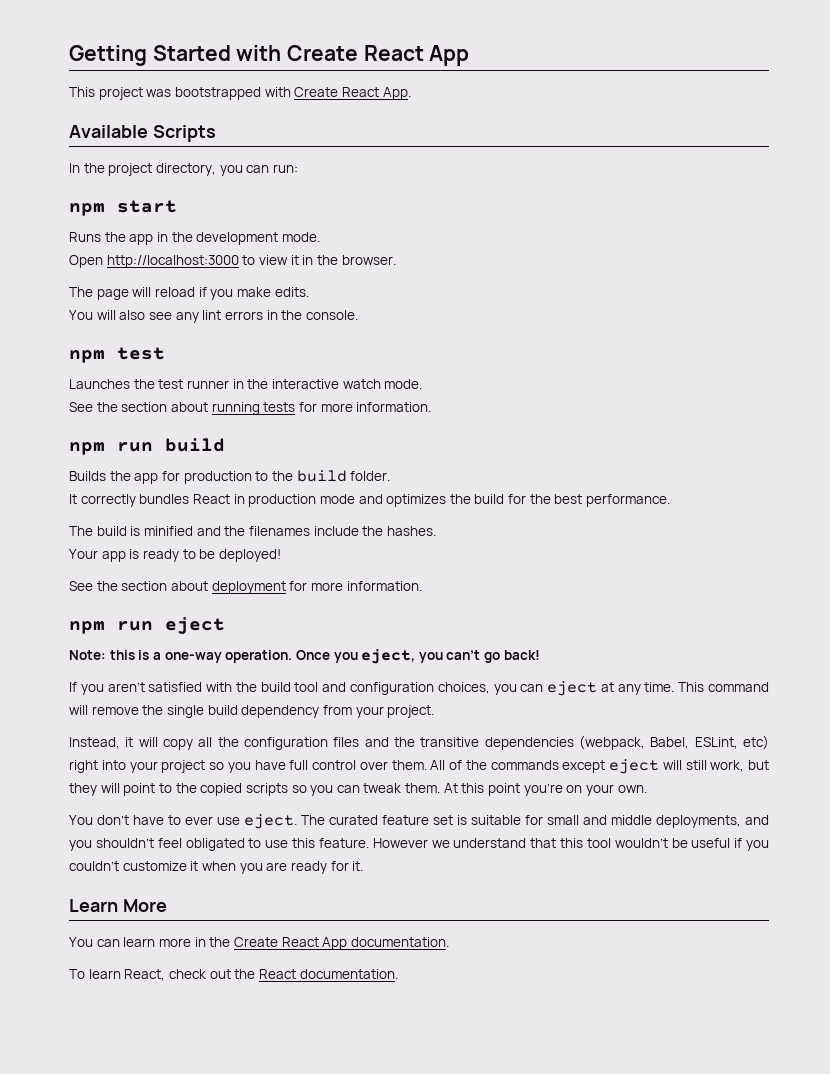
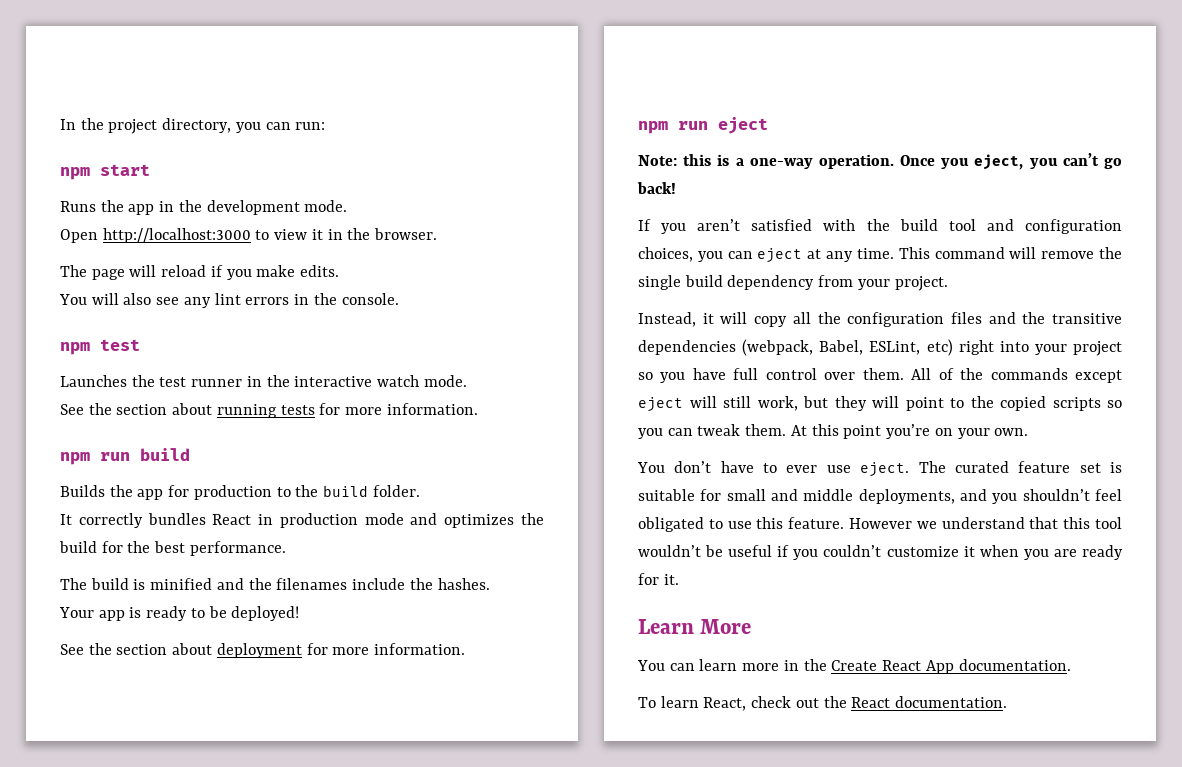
[69,45,470,66] [69,87,411,100] [69,125,216,142] Getting Started with Create React App // This project was bootstrapped with Create React App. // Available Scripts // -> (60, 124) none

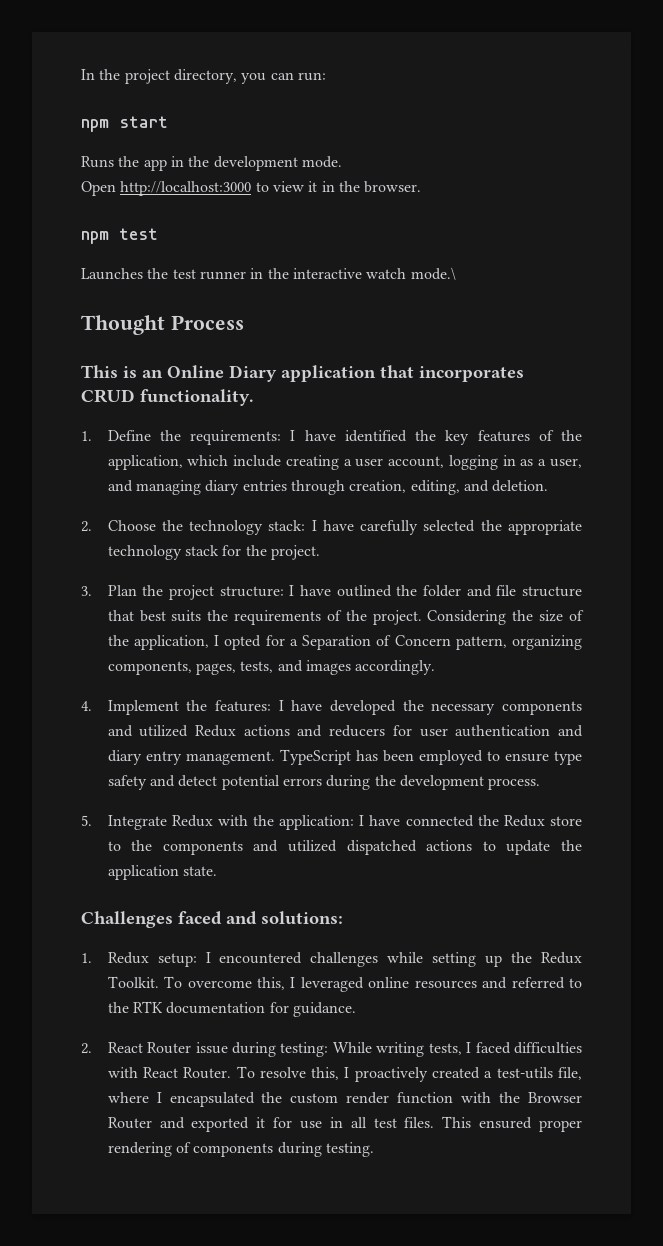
[60,265,340,280] [59,293,399,308] // The page will reload if you make edits. // You will also see any lint errors in the console. -> (422, 187) none
[423,375,467,387] [60,403,478,418] [60,448,190,465] [60,485,420,500] [60,513,544,528] [59,541,286,556] [60,578,490,590] [59,606,300,621] [60,643,466,658] [638,117,768,134] [638,153,1122,170] [637,182,676,194] [638,219,1122,234] [638,247,1122,263] [638,275,948,291] [638,312,1122,327] [638,339,1122,356] [638,368,1122,383] [638,396,1122,412] [638,424,1029,439] [637,461,1122,477] [638,489,1122,504] [638,517,1122,532] [638,545,1123,560] [638,573,679,585] [638,619,752,634] [637,659,1071,674] [638,696,1008,711] mode. // See the section about running tests for more information. // npm run build // Builds the app for production to the build folder. // It correctly bundles React in production mode and optimizes the build for the best performance. // The build is minified and the filenames include the hashes. // Your app is ready to be deployed! // See the section about deployment for more information. // npm run eject // Note: this is a one-way operation. Once you eject, you can’t go back! // If you aren’t satisfied with the build tool and configuration choices, you can eject at any time. This command will remove the single build dependency from your project. // Instead, it will copy all the configuration files and the transitive dependencies (webpack, Babel, ESLint, etc) right into your project so you have full control over them. All of the commands except eject will still work, but they will point to the copied scripts so you can tweak them. At this point you’re on your own. // You don’t have to ever use eject. The curated feature set is suitable for small and middle deployments, and you shouldn’t feel obligated to use this feature. However we understand that this tool wouldn’t be useful if you couldn’t customize it when you are ready for it. // Learn More // You can learn more in the Create React App documentation. // To learn React, check out the React documentation. -> [410,267,456,280] [81,315,244,335] [81,365,524,382] [81,389,254,406] [81,430,582,445] [107,455,582,470] [107,480,549,495] [81,520,582,535] [107,545,320,560] [81,585,582,600] [107,610,584,625] [107,635,583,650] [107,660,436,675] [81,700,582,715] [107,725,583,737] [107,749,583,765] [107,775,541,790] [81,815,582,830] [107,840,582,855] [107,865,217,880] [81,911,343,928] [81,952,582,967] [107,976,582,992] [107,1001,356,1017] [81,1042,582,1057] [107,1066,582,1082] [107,1092,582,1107] [107,1116,582,1132] [107,1142,374,1157] mode.\ // Thought Process // This is an Online Diary application that incorporates CRUD functionality. // 1. Define the requirements: I have identified the key features of the application, which include creating a user account, logging in as a user, and managing diary entries through creation, editing, and deletion. // 2. Choose the technology stack: I have carefully selected the appropriate technology stack for the project. // 3. Plan the project structure: I have outlined the folder and file structure that best suits the requirements of the project. Considering the size of the application, I opted for a Separation of Concern pattern, organizing components, pages, tests, and images accordingly. // 4. Implement the features: I have developed the necessary components and utilized Redux actions and reducers for user authentication and diary entry management. TypeScript has been employed to ensure type safety and detect potential errors during the development process. // 5. Integrate Redux with the application: I have connected the Redux store to the components and utilized dispatched actions to update the application state. // Challenges faced and solutions: // 1. Redux setup: I encountered challenges while setting up the Redux Toolkit. To overcome this, I leveraged online resources and referred to the RTK documentation for guidance. // 2. React Router issue during testing: While writing tests, I faced difficulties with React Router. To resolve this, I proactively created a test-utils file, where I encapsulated the custom render function with the Browser Router and exported it for use in all test files. This ensured proper rendering of components during testing.

